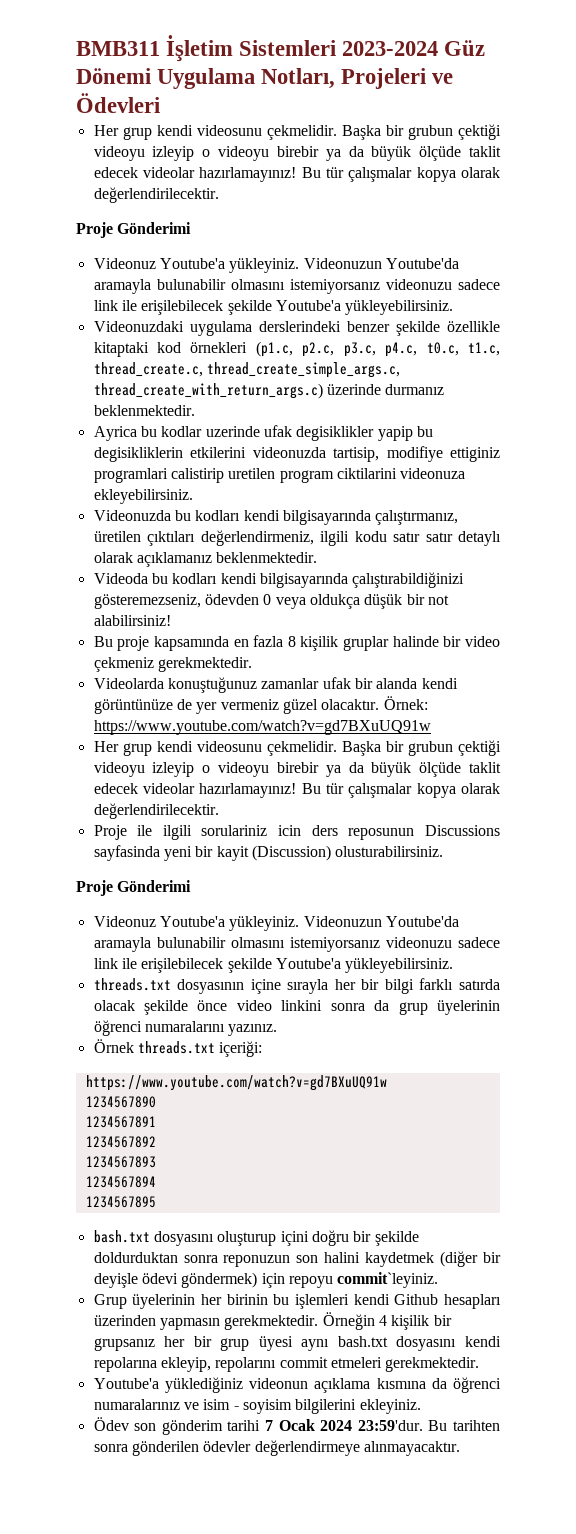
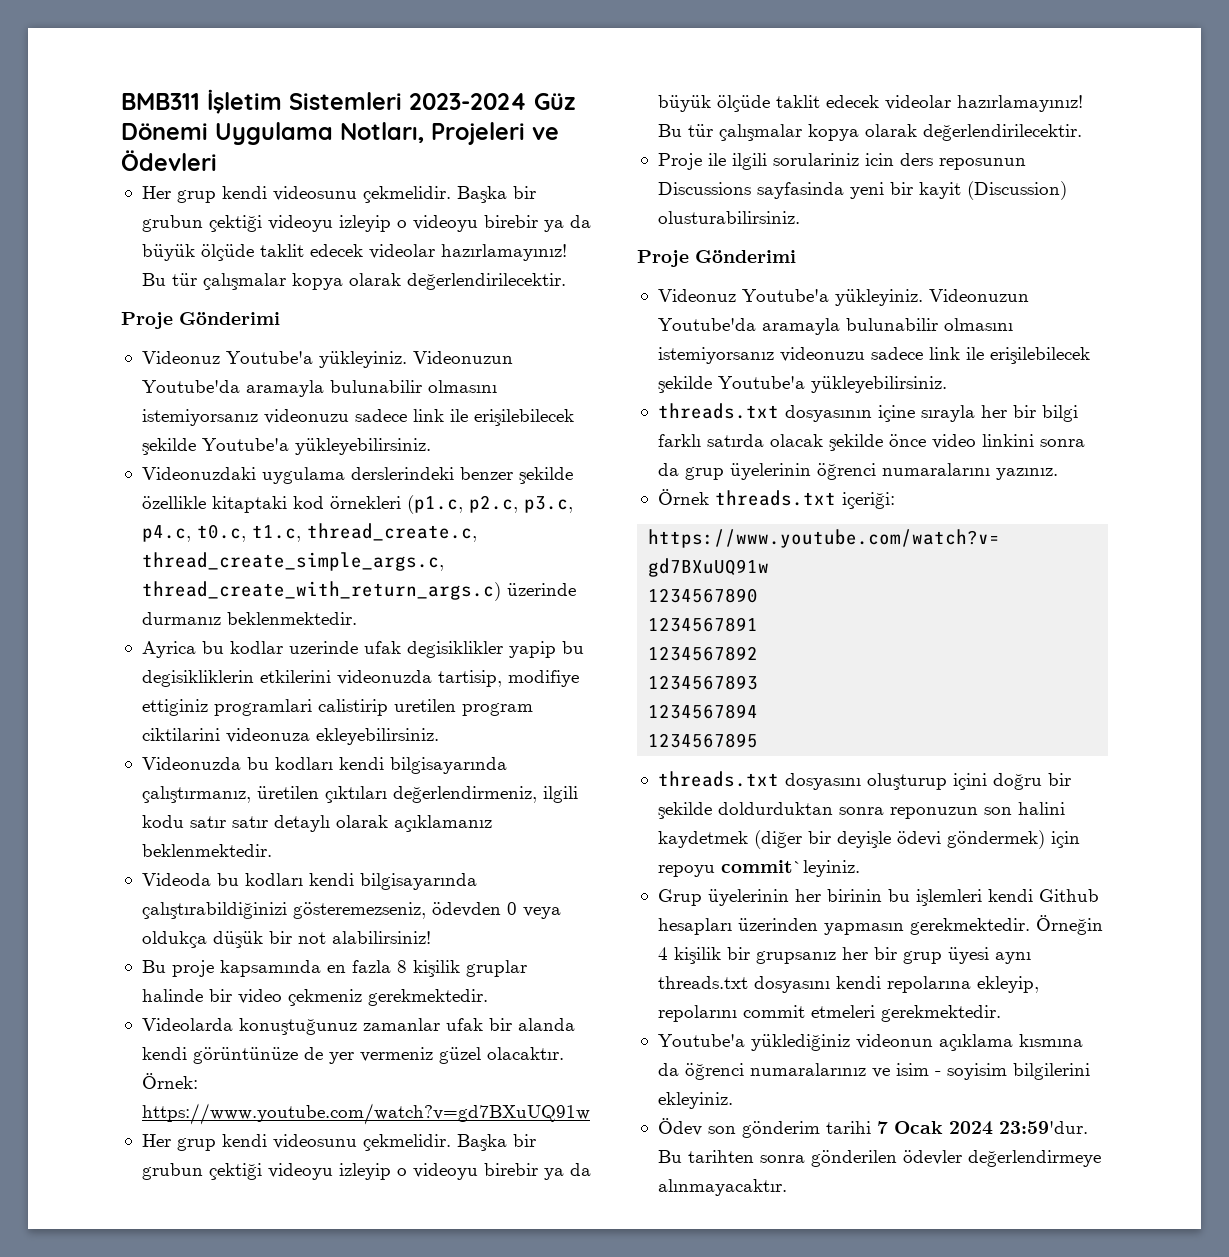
[93,1230,150,1243] bash.txt -> [657,771,779,787] threads.txt
[337,1336,388,1347] bash.txt -> [657,976,748,989] threads.txt

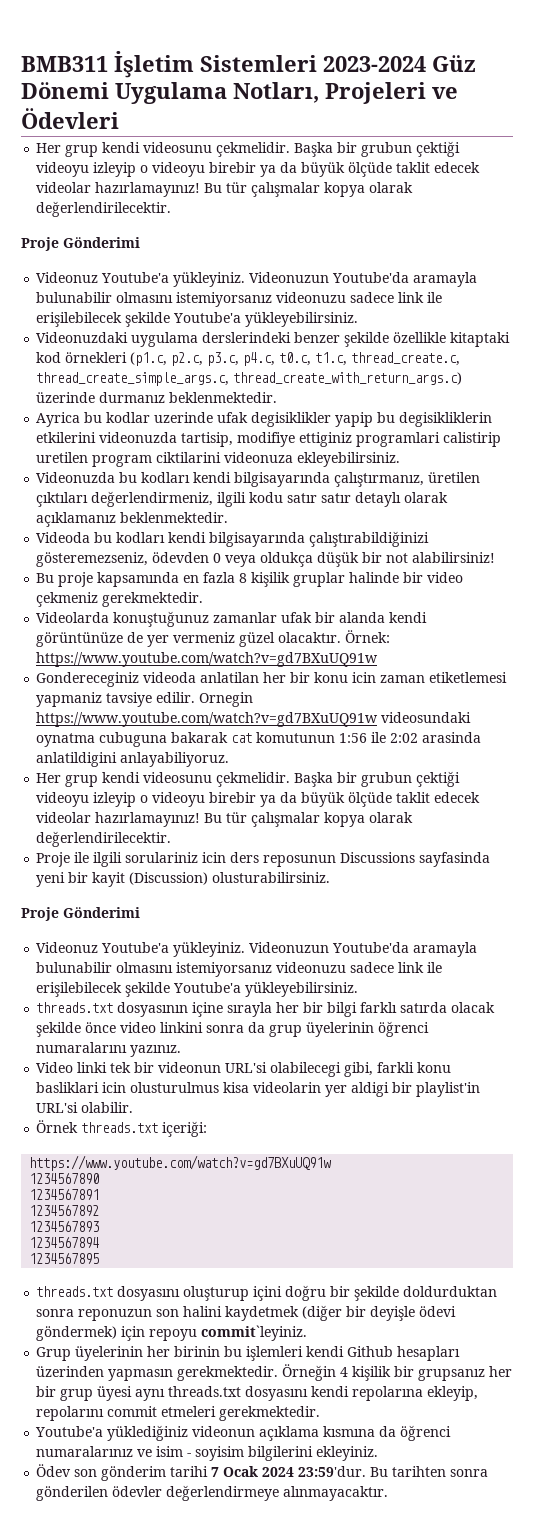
(590, 1114) none -> [36,672,508,687] [36,692,254,707] [36,712,472,727] [36,732,482,747] [36,752,230,767] // Gondereceginiz videoda anlatilan her bir konu icin zaman etiketlemesi yapmaniz tavsiye edilir. Ornegin https://www.youtube.com/watch?v=gd7BXuUQ91w videosundaki oynatma cubuguna bakarak cat komutunun 1:56 ile 2:02 arasinda anlatildigini anlayabiliyoruz.
(1058, 474) none -> [36,1062,452,1077] [36,1082,481,1097] [36,1102,134,1113] // Video linki tek bir videonun URL'si olabilecegi gibi, farkli konu basliklari icin olusturulmus kisa videolarin yer aldigi bir playlist'in URL'si olabilir.

